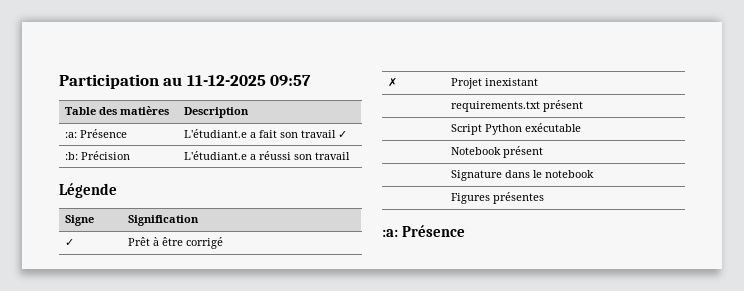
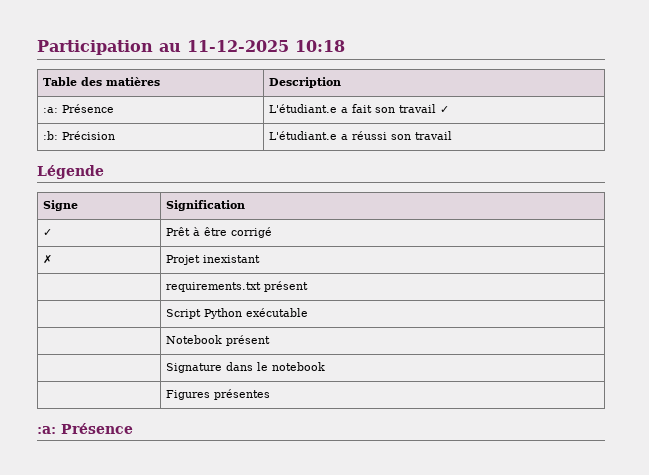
[270,75,312,86] 09:57 -> [295,40,345,52] 10:18

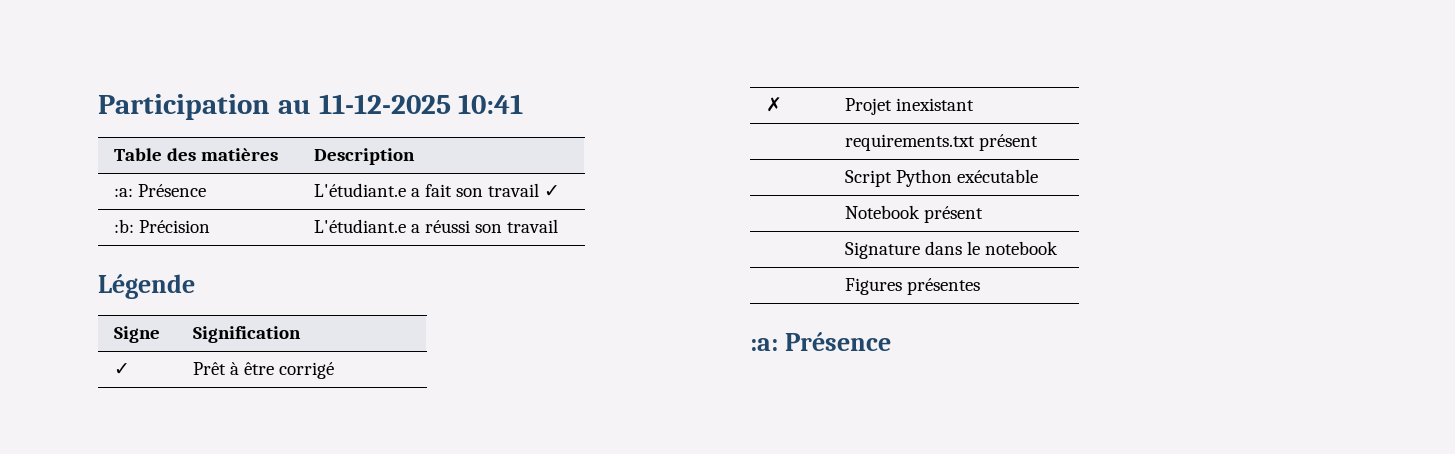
[295,40,345,52] 10:18 -> [458,94,524,114] 10:41

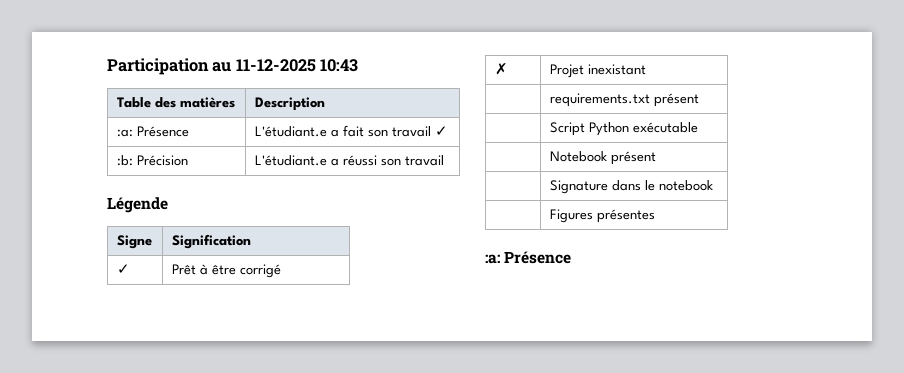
[458,94,524,114] 10:41 -> [320,59,359,72] 10:43

